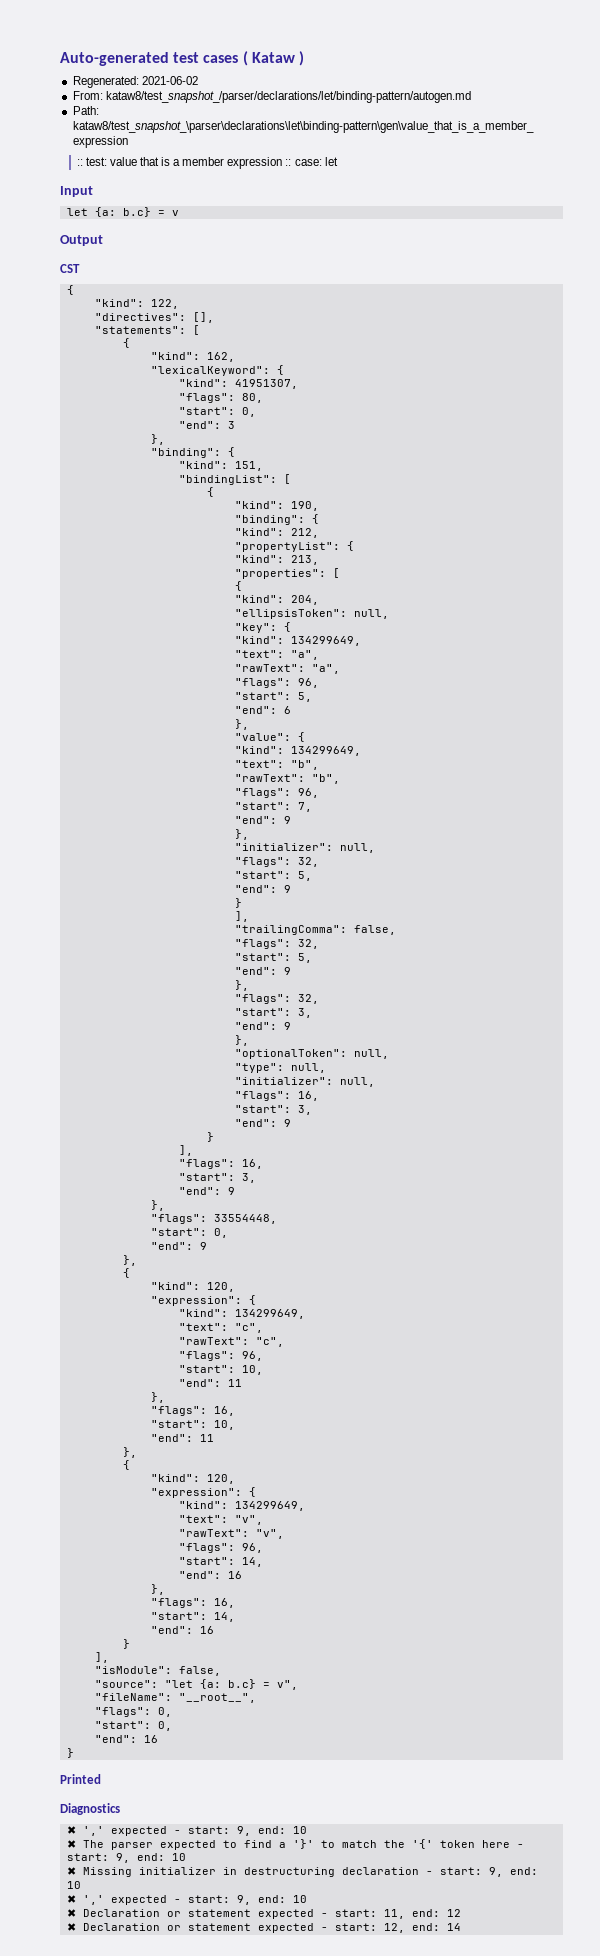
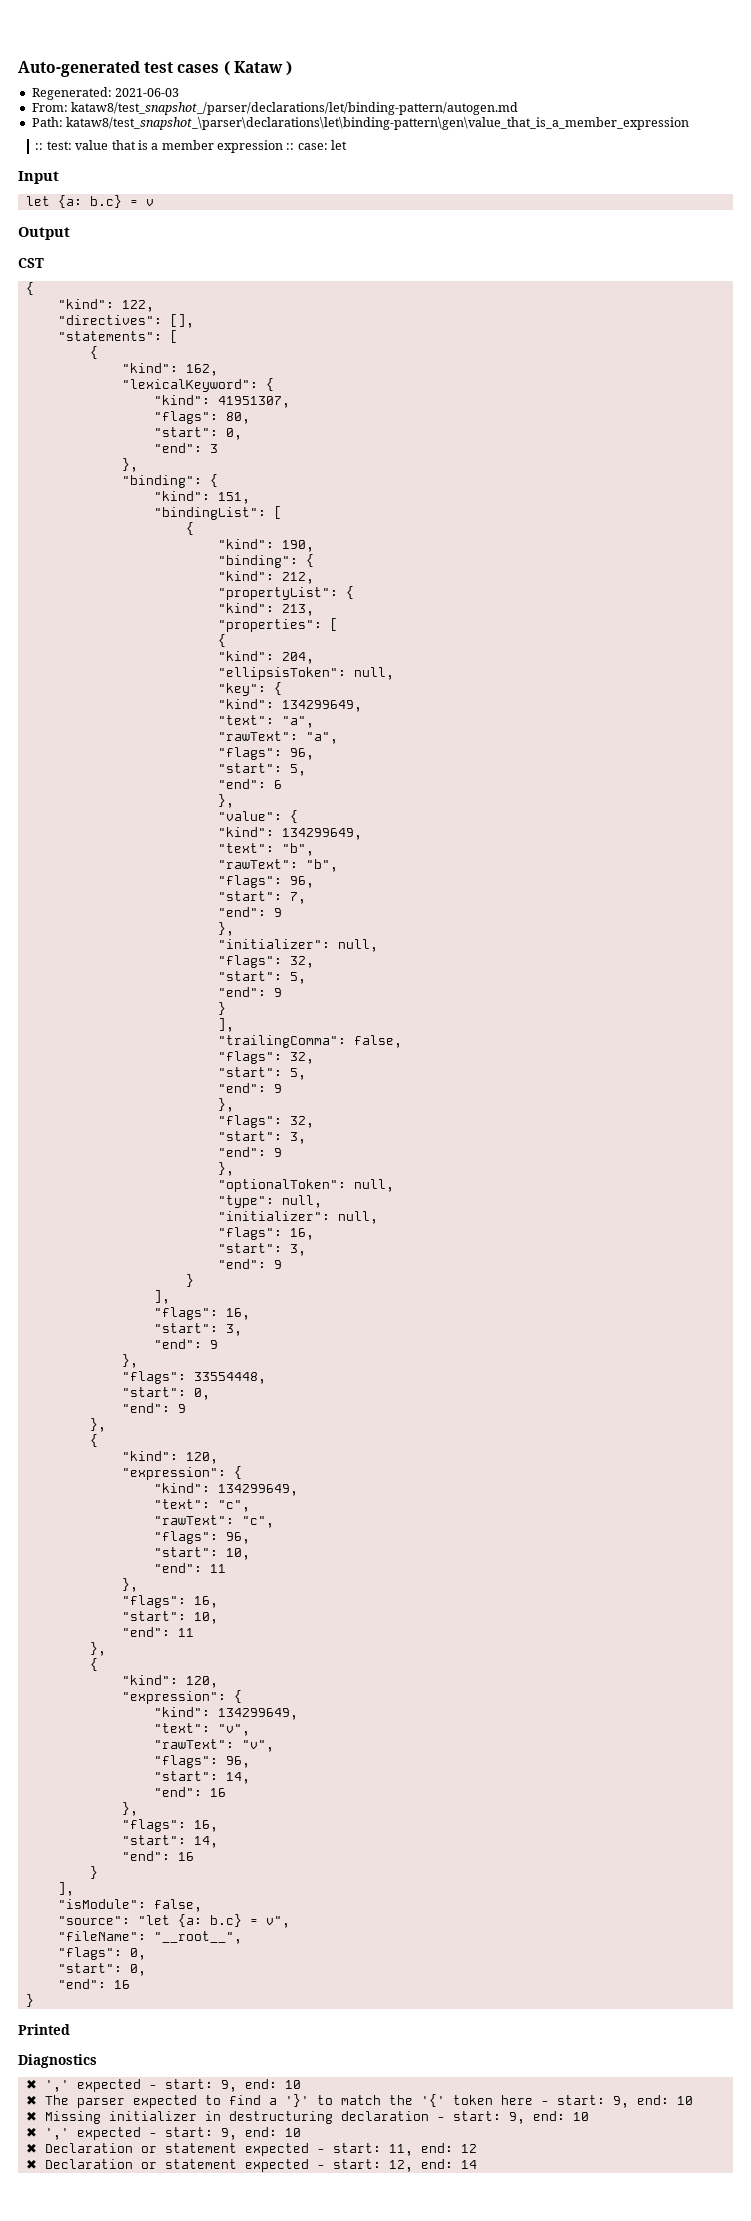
[141,76,198,85] 2021-06-02 -> [115,88,180,97] 2021-06-03

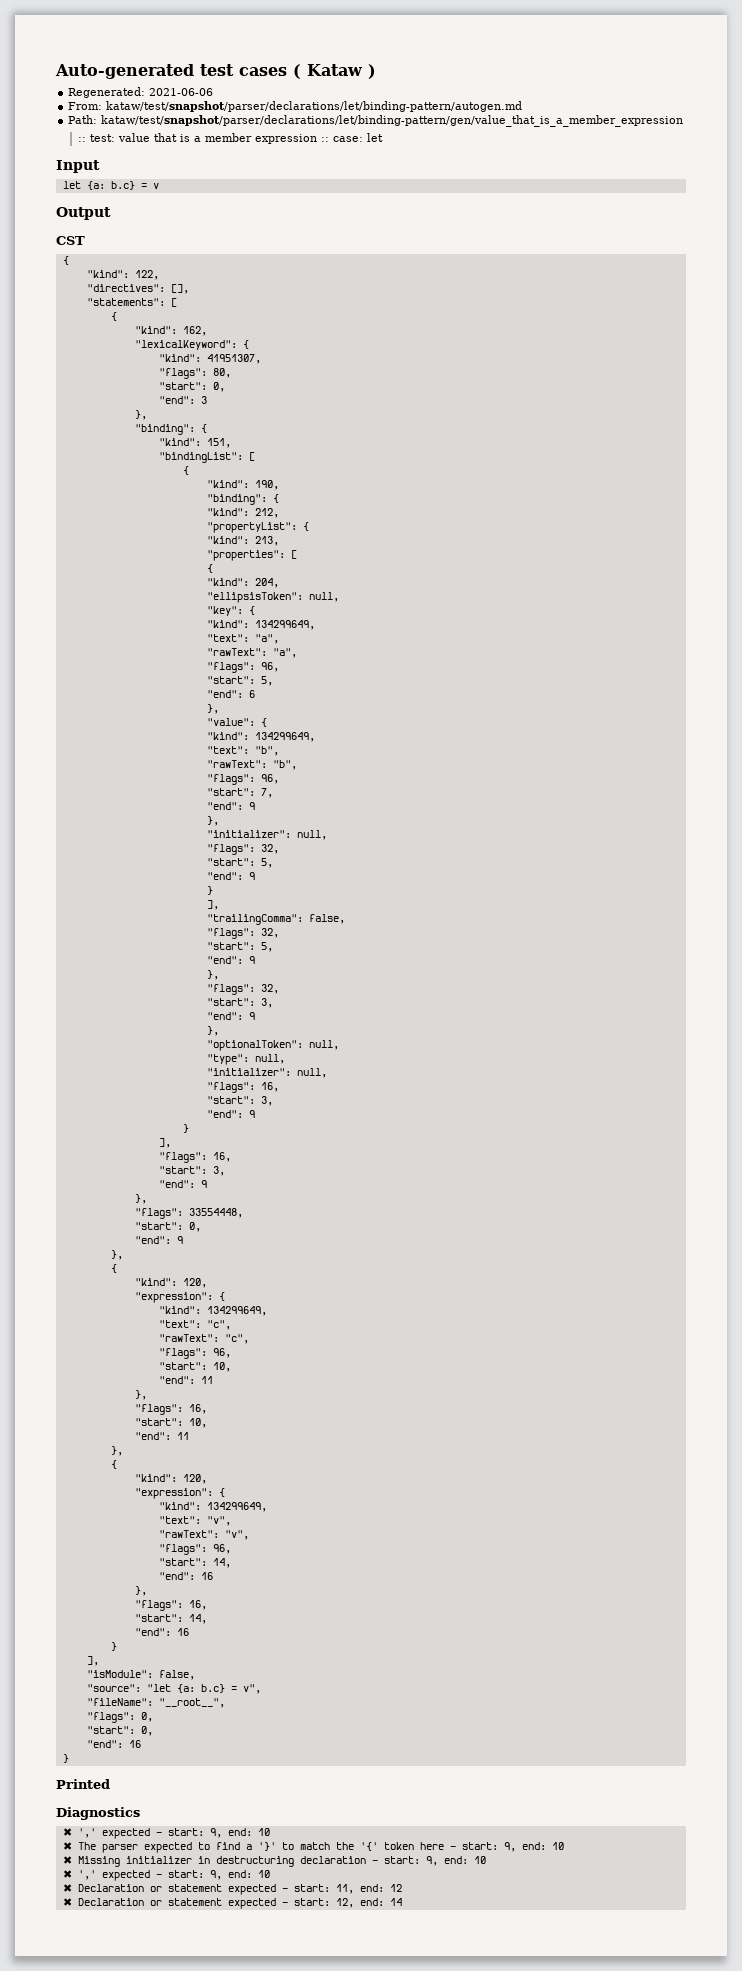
[115,88,180,97] 2021-06-03 -> [149,88,214,96] 2021-06-06
[71,102,519,115] kataw8/test_snapshot_/parser/declarations/let/binding-pattern/autogen.md -> [106,101,523,112] kataw/test/snapshot/parser/declarations/let/binding-pattern/autogen.md
[66,117,690,130] kataw8/test_snapshot_\parser\declarations\let\binding-pattern\gen\value_that_is_a_member_expression -> [101,115,684,127] kataw/test/snapshot/parser/declarations/let/binding-pattern/gen/value_that_is_a_member_expression

